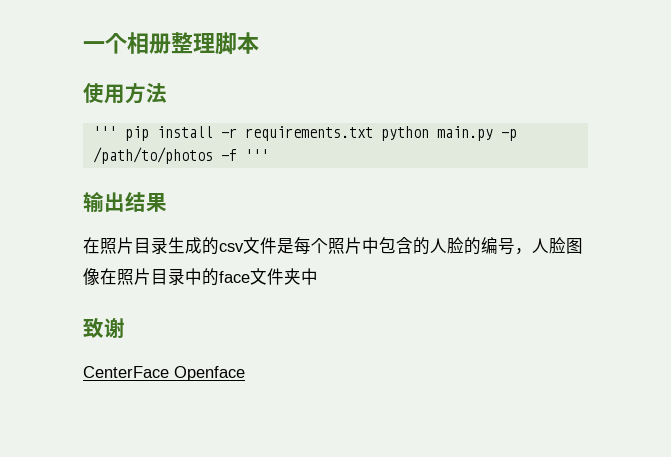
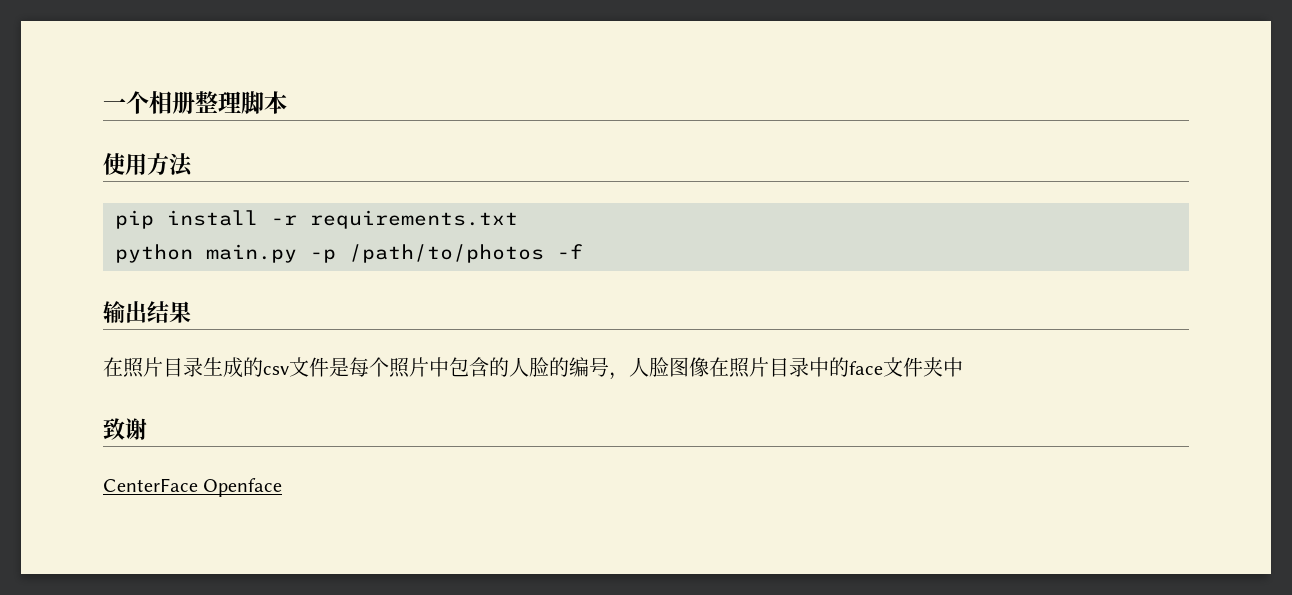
[92,126,117,138] ''' -> (193, 165) none
(373, 133) none -> (518, 219) //
[244,149,269,161] ''' -> (583, 251) none

